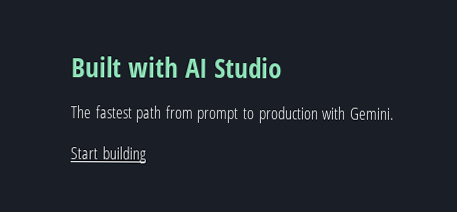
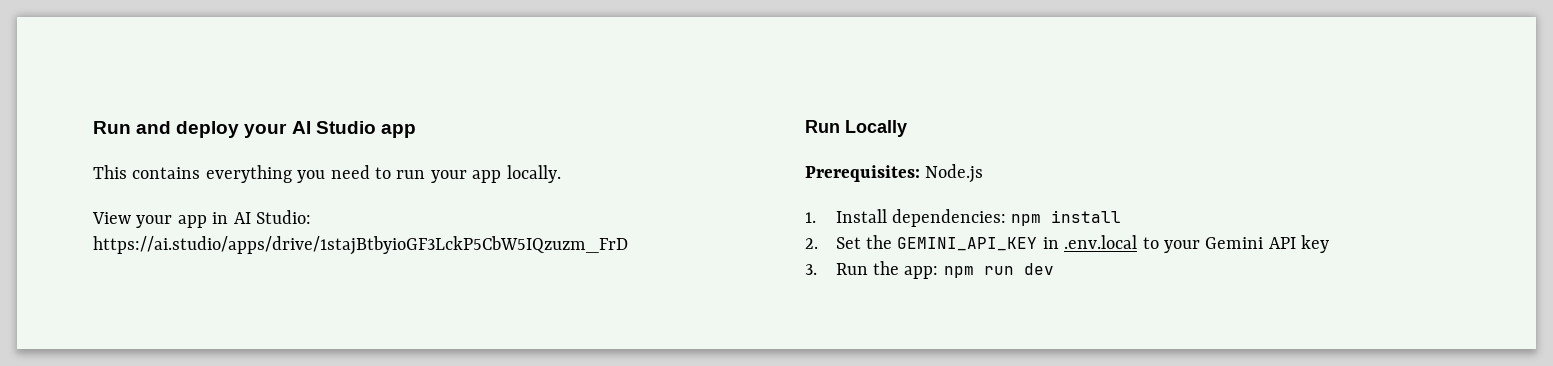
[71,56,283,79] [70,105,394,124] [70,146,147,164] Built with AI Studio // The fastest path from prompt to production with Gemini. // Start building -> [93,121,416,138] [93,165,561,183] [92,210,311,228] [93,236,628,255] [805,120,907,137] [805,164,984,183] [805,209,1122,227] [805,235,1330,253] [805,261,1054,279] Run and deploy your AI Studio app // This contains everything you need to run your app locally. // View your app in AI Studio: https://ai.studio/apps/drive/1stajBtbyioGF3LckP5CbW5IQzuzm_FrD // Run Locally // Prerequisites: Node.js // 1. Install dependencies: npm install // 2. Set the GEMINI_API_KEY in .env.local to your Gemini API key // 3. Run the app: npm run dev

